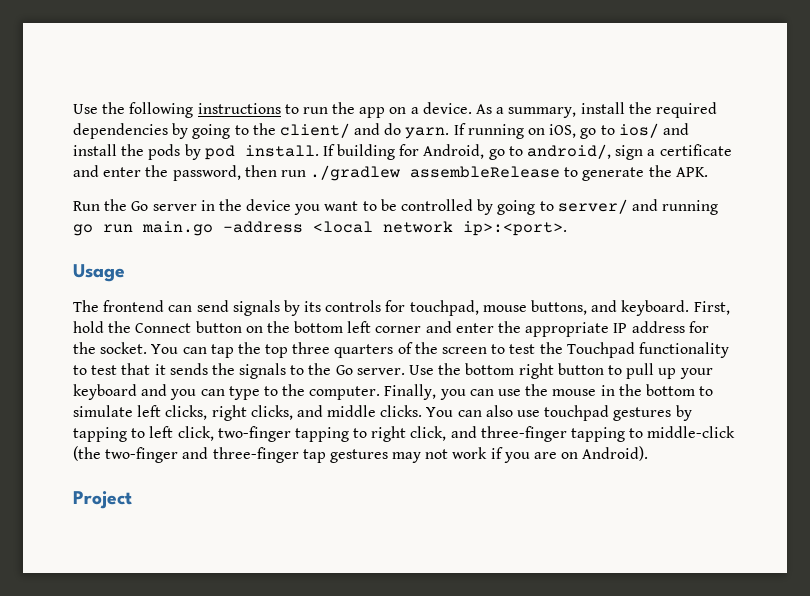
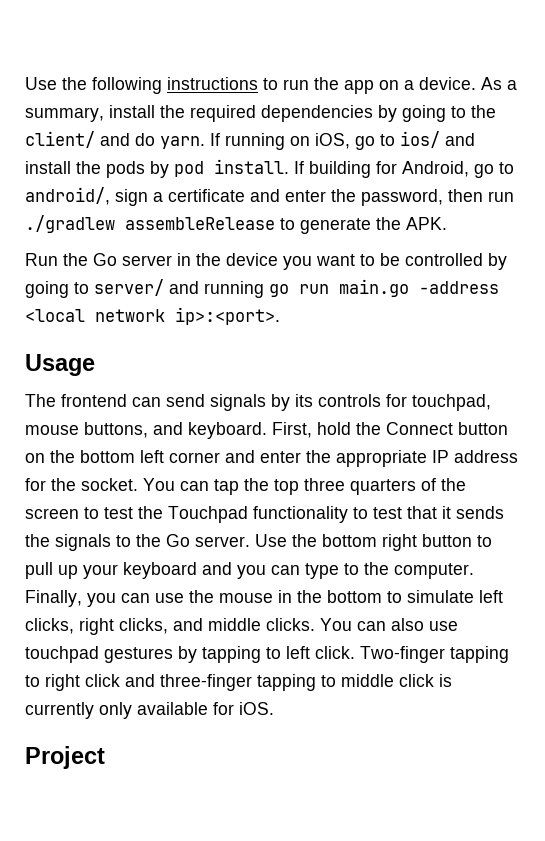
[177,426,291,442] click, two-finger -> [315,646,445,663] click. Two-finger
[410,426,447,441] click, -> [85,674,120,687] click
[647,426,736,438] [73,446,649,463] middle-click (the two-finger and three-finger tap gestures may not work if you are on Android). -> [341,674,452,687] [25,702,274,719] middle click is currently only available for iOS.

